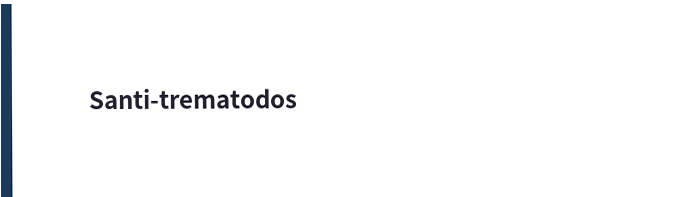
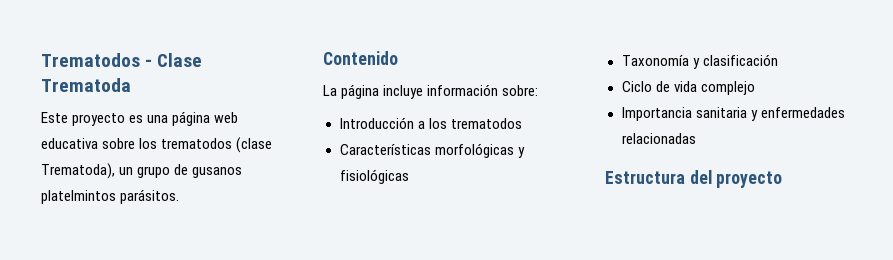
[88,88,298,110] Santi-trematodos -> [41,53,203,67] [41,78,131,92] [41,111,239,126] [41,137,273,153] [41,163,243,179] [41,189,180,204] [323,51,398,65] [323,84,539,99] [339,117,522,129] [339,143,525,158] [339,169,409,184] [621,54,778,69] [621,81,755,95] [621,107,845,121] [621,133,696,144] [605,170,783,188] Trematodos - Clase Trematoda // Este proyecto es una página web educativa sobre los trematodos (clase Trematoda), un grupo de gusanos platelmintos parásitos. // Contenido // La página incluye información sobre: // Introducción a los trematodos // Características morfológicas y fisiológicas // Taxonomía y clasificación // Ciclo de vida complejo // Importancia sanitaria y enfermedades relacionadas // Estructura del proyecto

